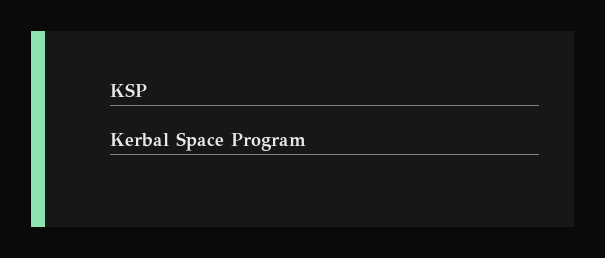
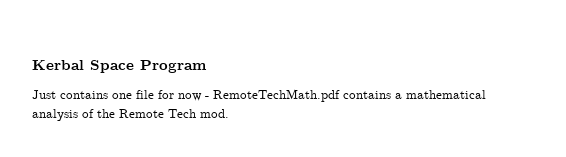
[110,83,147,97] KSP // -> (32, 65) none
(306, 142) none -> [32,89,486,102] [32,109,229,121] // Just contains one file for now - RemoteTechMath.pdf contains a mathematical analysis of the Remote Tech mod.

